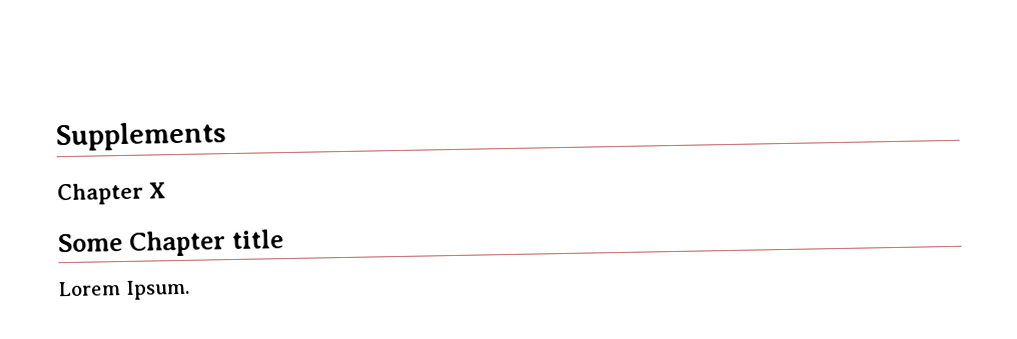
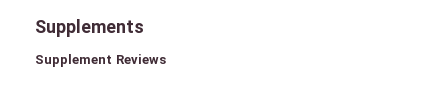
[57,182,166,206] [58,229,285,257] [58,279,190,300] Chapter X // Some Chapter title // Lorem Ipsum. -> [35,54,166,67] Supplement Reviews

